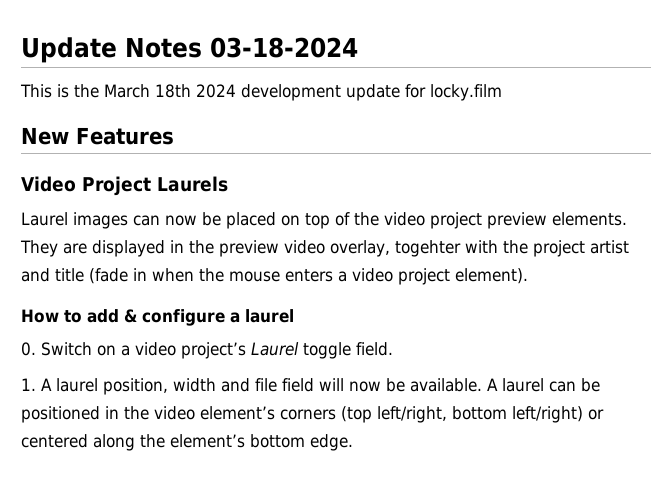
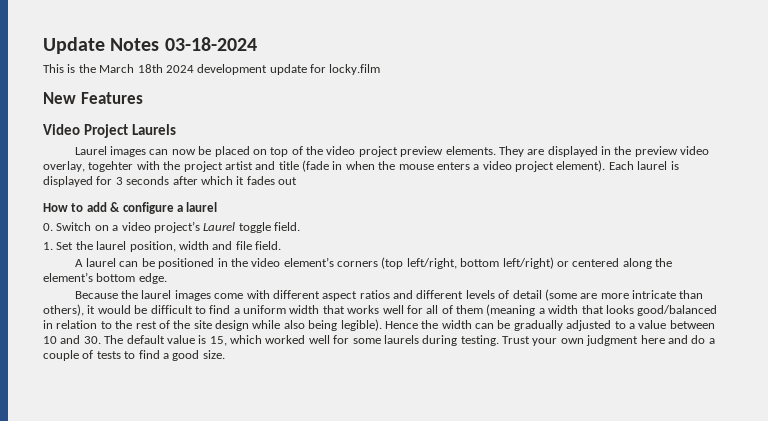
(528, 276) none -> [608,161,679,170] [43,176,297,187] Each laurel is displayed for 3 seconds after which it fades out
[41,378,52,391] A -> [56,241,93,250] Set the
[282,378,482,392] field will now be available. -> [255,241,281,250] field. //
(353, 442) none -> [74,289,704,301] [43,304,718,316] [43,319,715,331] [43,335,715,346] [43,350,225,361] // Because the laurel images come with different aspect ratios and different levels of detail (some are more intricate than others), it would be difficult to find a uniform width that works well for all of them (meaning a width that looks good/balanced in relation to the rest of the site design while also being legible). Hence the width can be gradually adjusted to a value between 10 and 30. The default value is 15, which worked well for some laurels during testing. Trust your own judgment here and do a couple of tests to find a good size.

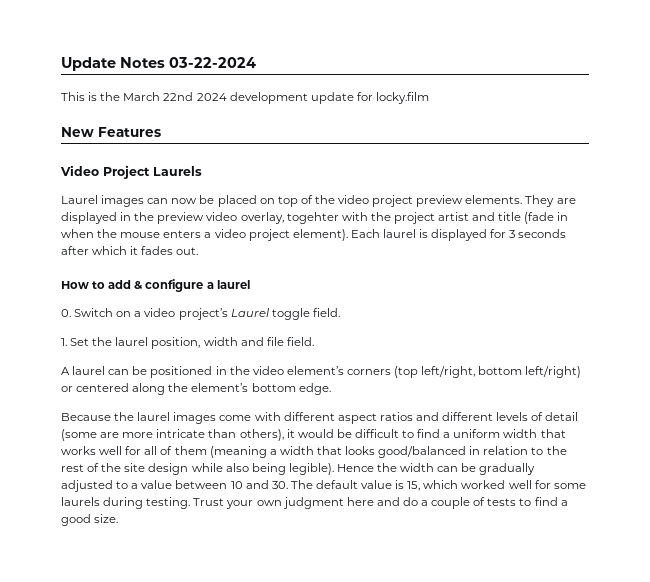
[164,37,257,51] 03-18-2024 -> [169,57,256,68] 03-22-2024
[137,64,163,73] 18th -> [163,92,194,101] 22nd
[278,177,297,185] out -> [176,247,199,255] out.

